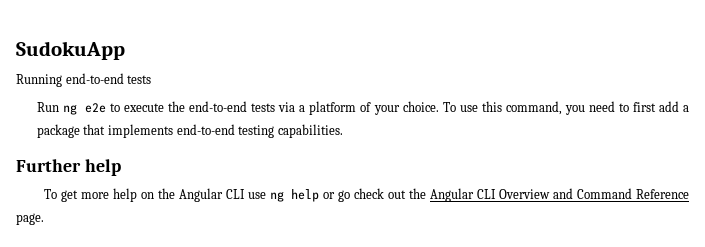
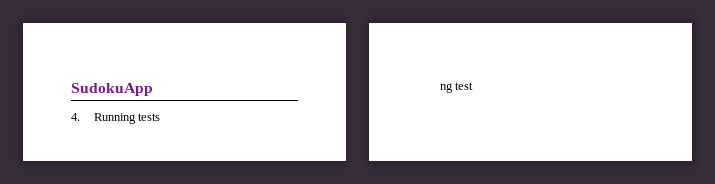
[16,73,124,87] Running end-to-end -> [71,113,136,124] 4. Running
[36,101,689,115] [36,124,343,138] [16,159,121,176] [43,188,690,202] [16,213,44,225] Run ng e2e to execute the end-to-end tests via a platform of your choice. To use this command, you need to first add a package that implements end-to-end testing capabilities. // Further help // To get more help on the Angular CLI use ng help or go check out the Angular CLI Overview and Command Reference page. -> [439,82,473,93] ng test

